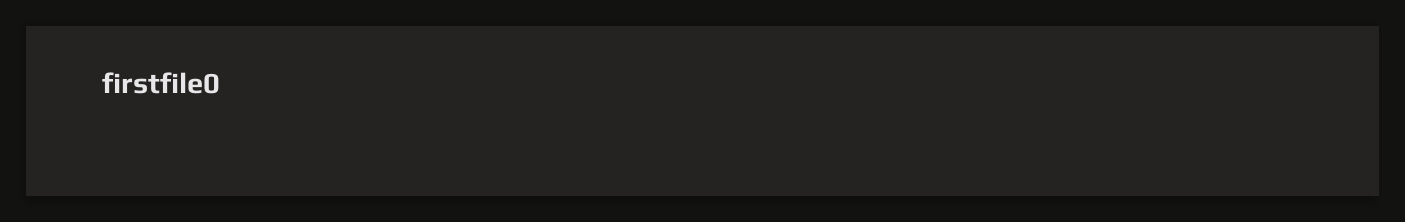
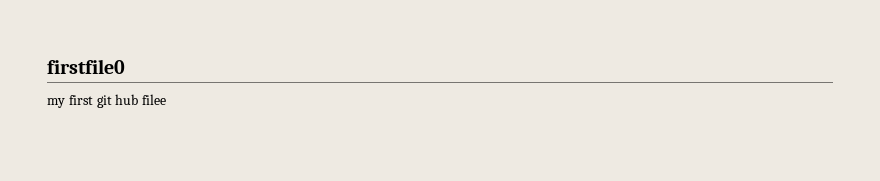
(220, 83) none -> [47,94,167,108] // my first git hub filee

